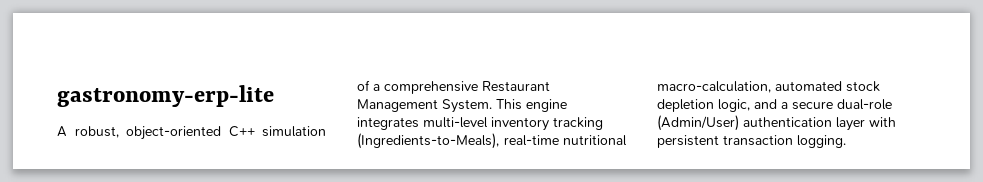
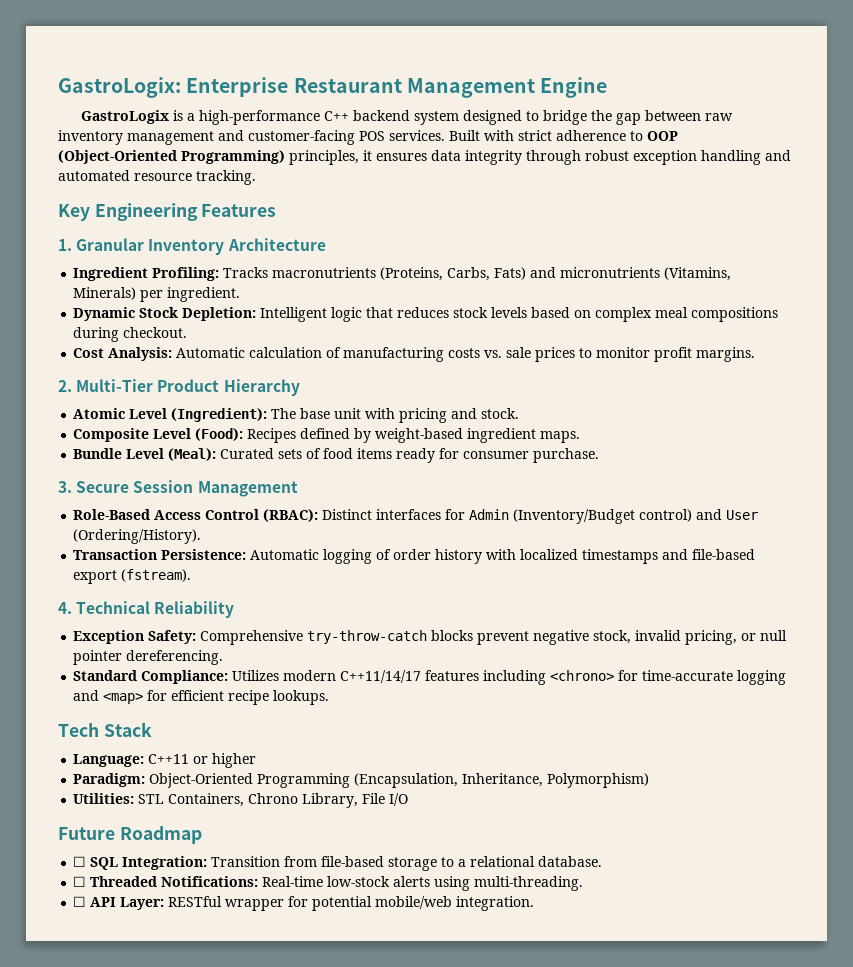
[57,85,274,107] [57,126,326,140] [357,80,550,94] [357,99,567,113] [357,117,603,131] [357,133,627,149] [657,81,880,93] [657,99,892,112] [657,115,896,131] [657,135,846,148] gastronomy-erp-lite // A robust, object-oriented C++ simulation of a comprehensive Restaurant Management System. This engine integrates multi-level inventory tracking (Ingredients-to-Meals), real-time nutritional macro-calculation, automated stock depletion logic, and a secure dual-role (Admin/User) authentication layer with persistent transaction logging. -> [58,77,608,98] [80,110,733,125] [58,130,678,145] [58,150,791,165] [58,170,256,185] [58,203,277,221] [58,238,326,255] [73,267,732,281] [73,287,241,302] [73,307,779,322] [73,327,188,342] [73,347,756,362] [58,379,300,396] [73,408,520,423] [73,428,581,443] [73,448,600,463] [58,480,298,497] [73,509,759,524] [73,529,202,544] [73,549,756,564] [73,569,192,584] [58,601,235,618] [73,630,788,645] [73,650,224,665] [73,670,787,685] [73,690,330,705] [58,722,152,737] [73,753,257,768] [73,773,650,788] [73,793,409,808] [58,826,202,844] [73,856,603,871] [73,876,584,891] [73,896,535,911] GastroLogix: Enterprise Restaurant Management Engine // GastroLogix is a high-performance C++ backend system designed to bridge the gap between raw inventory management and customer-facing POS services. Built with strict adherence to OOP (Object-Oriented Programming) principles, it ensures data integrity through robust exception handling and automated resource tracking. // Key Engineering Features // 1. Granular Inventory Architecture // Ingredient Profiling: Tracks macronutrients (Proteins, Carbs, Fats) and micronutrients (Vitamins, Minerals) per ingredient. // Dynamic Stock Depletion: Intelligent logic that reduces stock levels based on complex meal compositions during checkout. // Cost Analysis: Automatic calculation of manufacturing costs vs. sale prices to monitor profit margins. // 2. Multi-Tier Product Hierarchy // Atomic Level (Ingredient): The base unit with pricing and stock. // Composite Level (Food): Recipes defined by weight-based ingredient maps. // Bundle Level (Meal): Curated sets of food items ready for consumer purchase. // 3. Secure Session Management // Role-Based Access Control (RBAC): Distinct interfaces for Admin (Inventory/Budget control) and User (Ordering/History). // Transaction Persistence: Automatic logging of order history with localized timestamps and file-based export (fstream). // 4. Technical Reliability // Exception Safety: Comprehensive try-throw-catch blocks prevent negative stock, invalid pricing, or null pointer dereferencing. // Standard Compliance: Utilizes modern C++11/14/17 features including <chrono> for time-accurate logging and <map> for efficient recipe lookups. // Tech Stack // Language: C++11 or higher // Paradigm: Object-Oriented Programming (Encapsulation, Inheritance, Polymorphism) // Utilities: STL Containers, Chrono Library, File I/O // Future Roadmap // ☐ SQL Integration: Transition from file-based storage to a relational database. // ☐ Threaded Notifications: Real-time low-stock alerts using multi-threading. // ☐ API Layer: RESTful wrapper for potential mobile/web integration.

